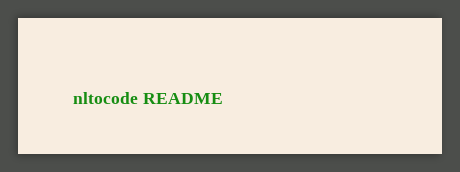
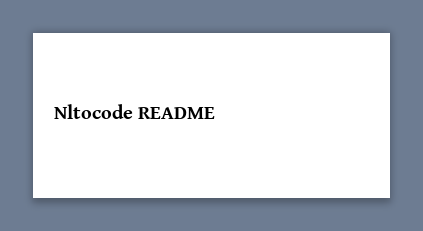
[73,92,138,104] nltocode -> [54,104,133,119] Nltocode

